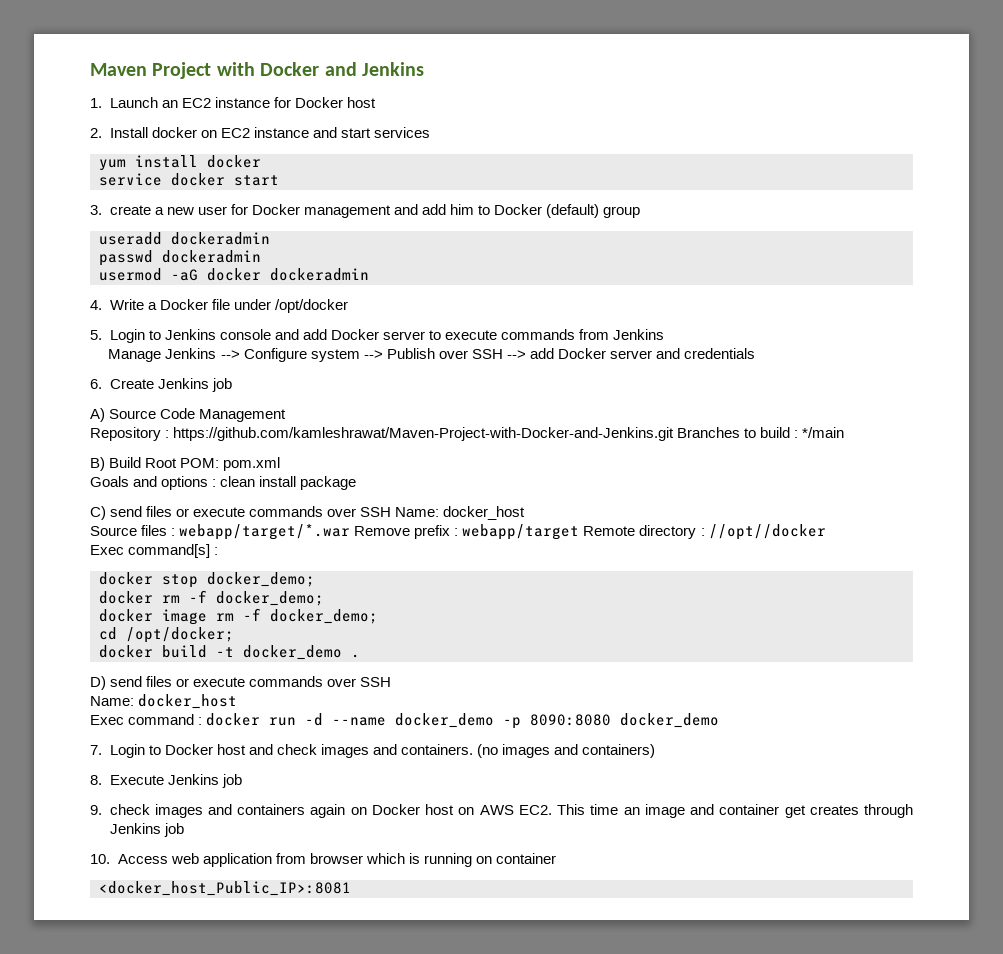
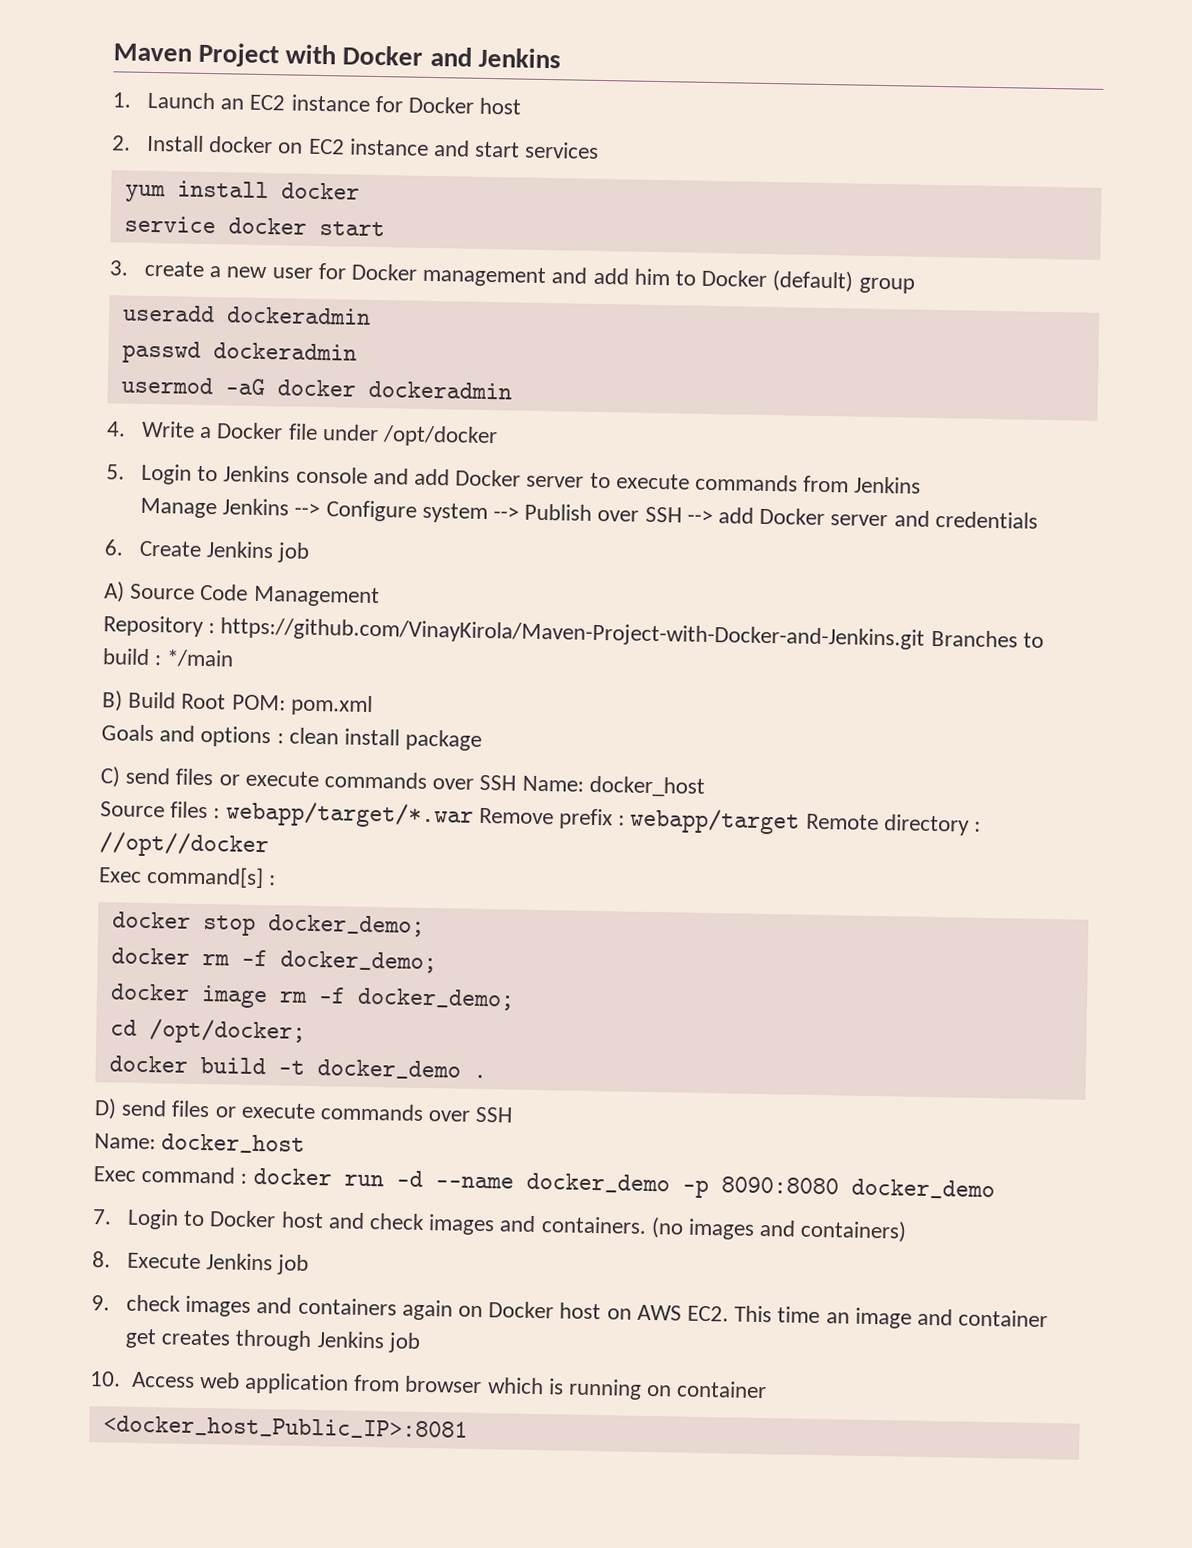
[173,427,675,441] https://github.com/kamleshrawat/Maven-Project-with-Docker-and-Jenkins.git -> [220,617,926,650] https://github.com/VinayKirola/Maven-Project-with-Docker-and-Jenkins.git

